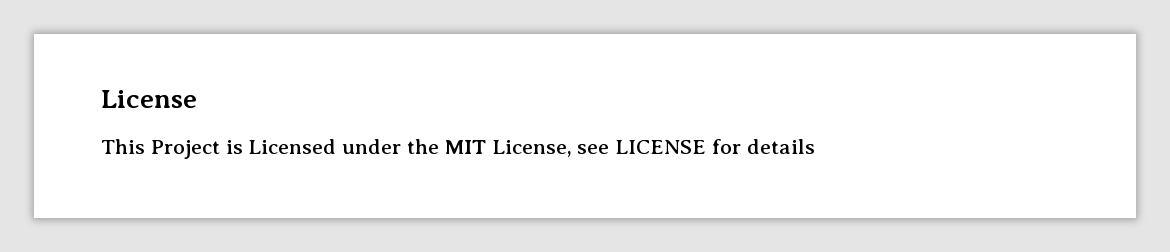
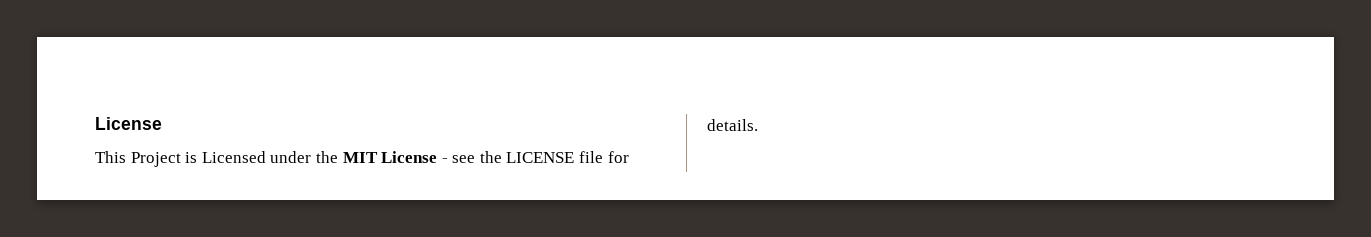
[491,139,815,157] License, see LICENSE for details -> [381,151,629,163] [707,119,758,131] License - see the LICENSE file for details.

